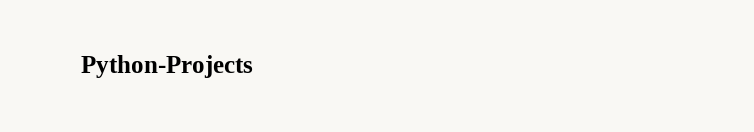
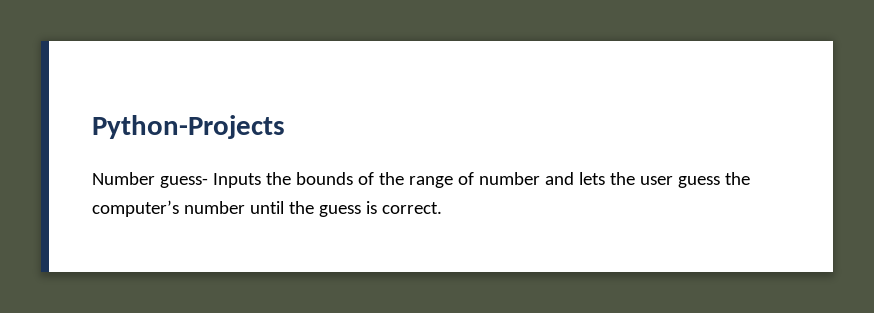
(253, 66) none -> [92,172,750,188] [92,200,442,217] // Number guess- Inputs the bounds of the range of number and lets the user guess the computer’s number until the guess is correct.

